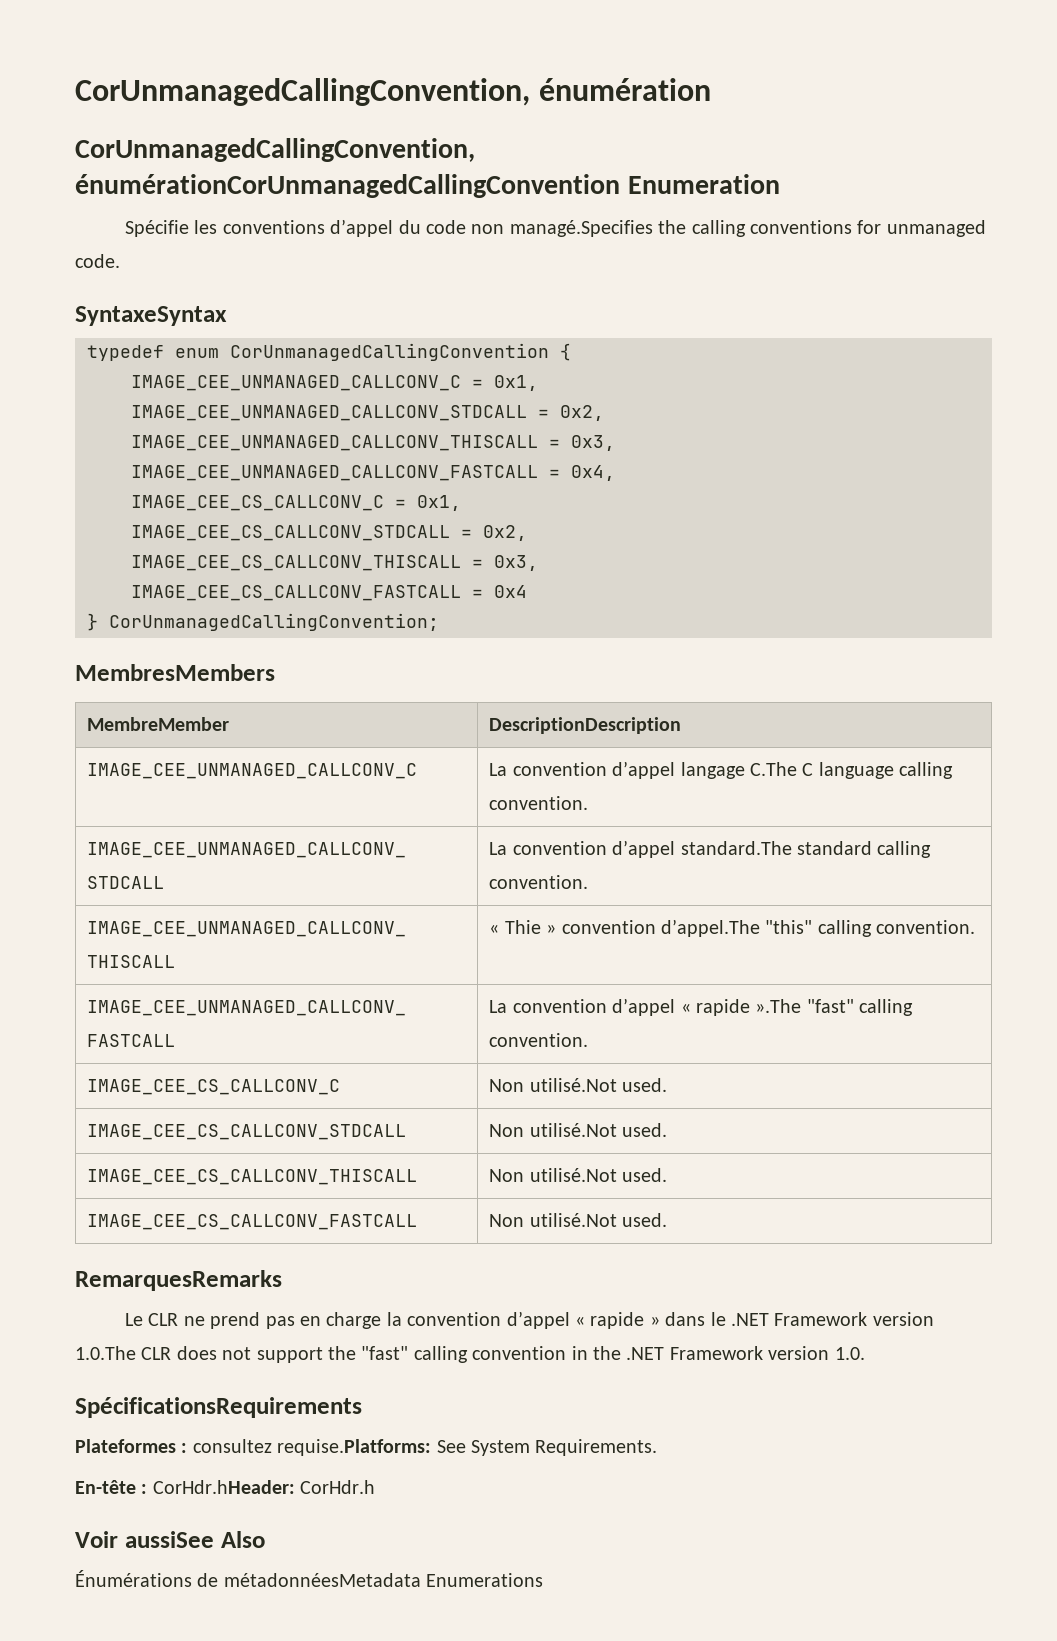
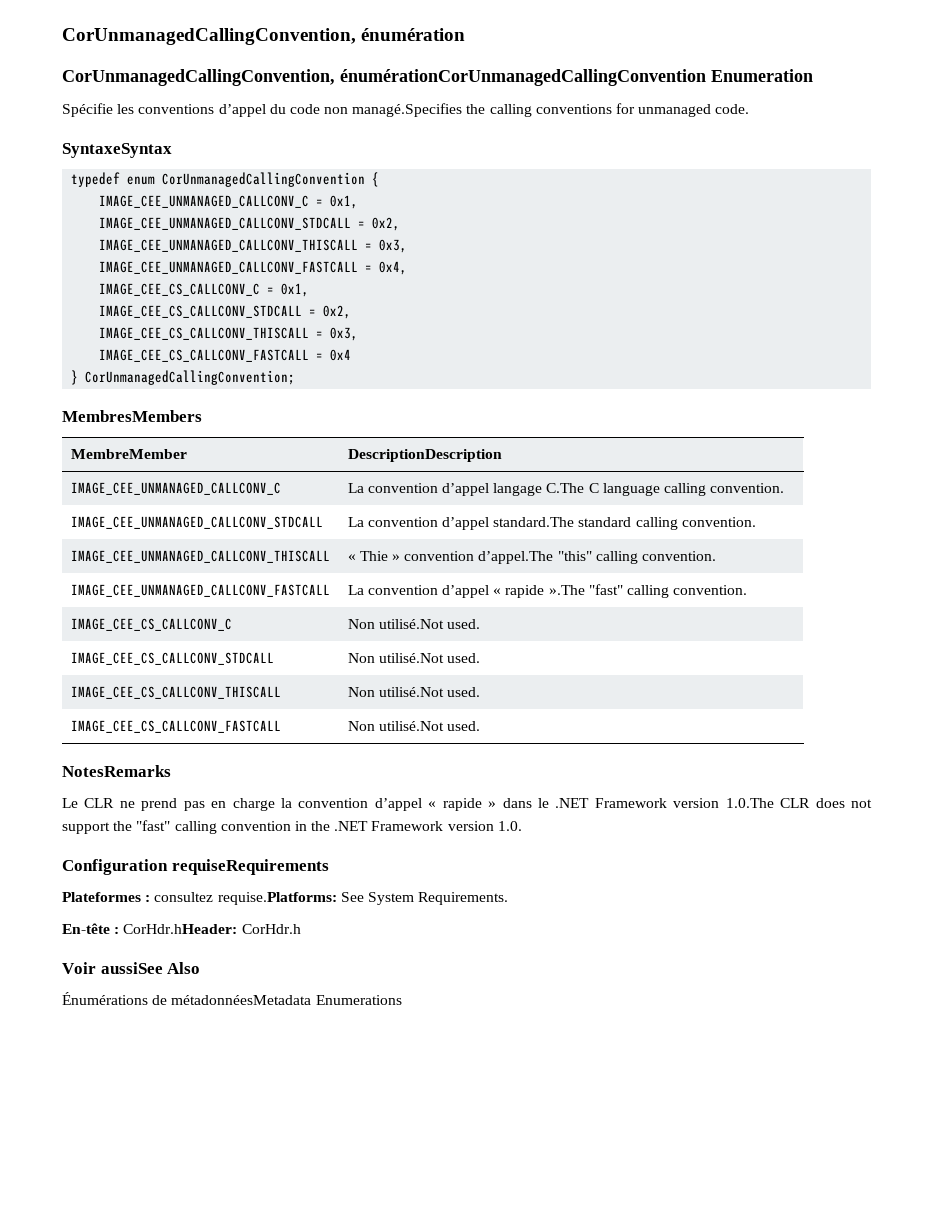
[75,1270,282,1291] RemarquesRemarks -> [62,765,171,777] NotesRemarks
[75,1397,362,1418] SpécificationsRequirements -> [62,859,329,875] Configuration requiseRequirements

